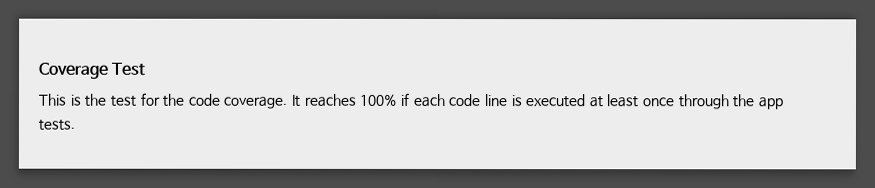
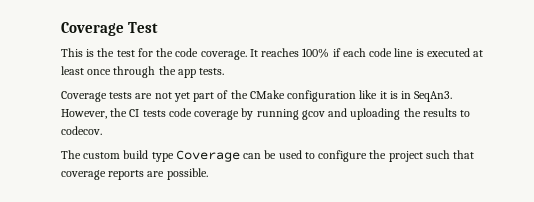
(75, 125) none -> [61,90,453,102] [61,108,471,120] [61,126,102,135] [61,150,475,162] [61,168,208,180] // Coverage tests are not yet part of the CMake configuration like it is in SeqAn3. However, the CI tests code coverage by running gcov and uploading the results to codecov. // The custom build type Coverage can be used to configure the project such that coverage reports are possible.

